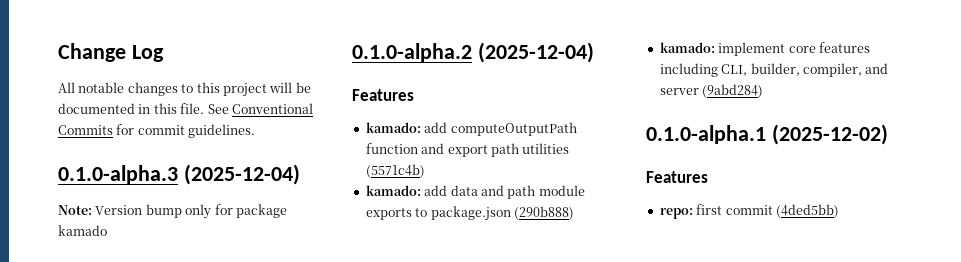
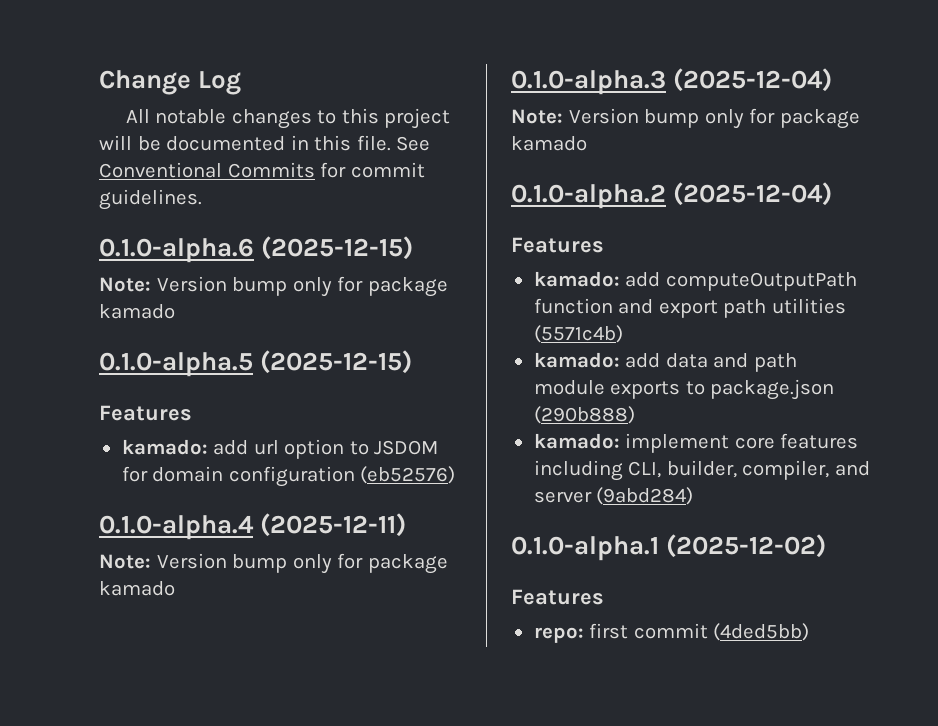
(256, 131) none -> [99,236,414,263] [99,276,448,297] [99,304,175,319] [99,350,413,377] [99,405,192,421] [121,439,439,459] [121,466,456,487] [99,513,407,540] [99,553,448,574] [99,581,175,596] // 0.1.0-alpha.6 (2025-12-15) // Note: Version bump only for package kamado // 0.1.0-alpha.5 (2025-12-15) // Features // kamado: add url option to JSDOM for domain configuration (eb52576) // 0.1.0-alpha.4 (2025-12-11) // Note: Version bump only for package kamado

